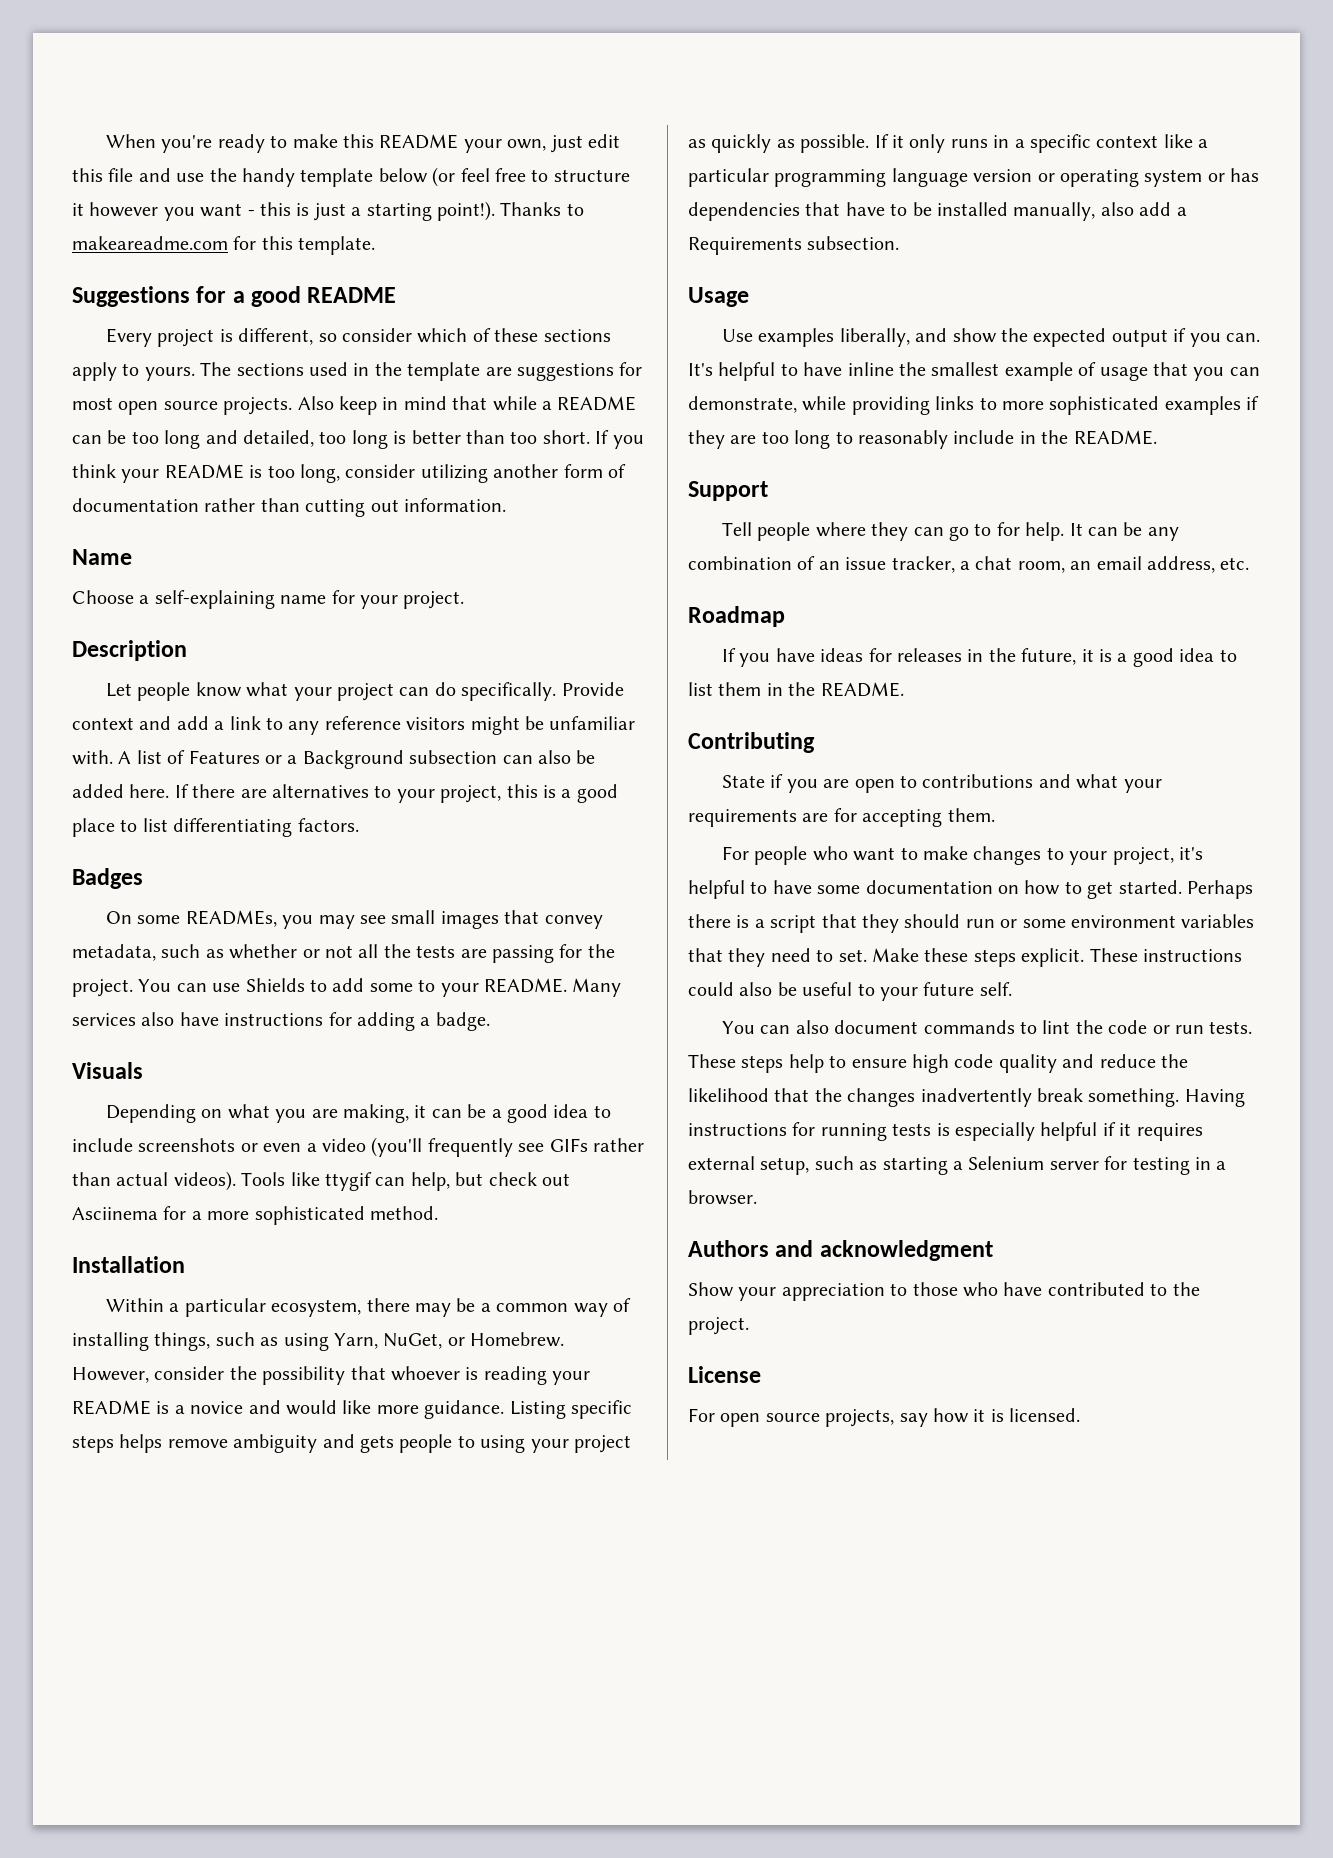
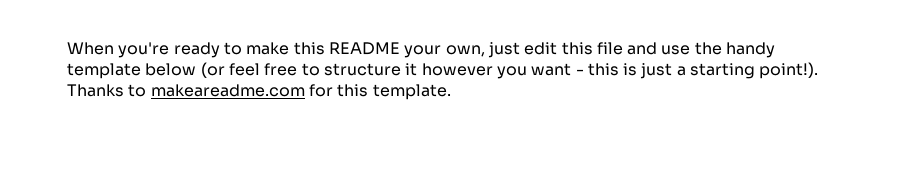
[72,286,397,307] [105,328,611,347] [72,362,643,381] [72,396,637,415] [72,430,644,449] [72,464,626,483] [72,498,506,517] [72,549,132,565] [72,590,465,609] [72,640,187,661] [105,682,624,701] [72,716,636,735] [72,750,596,769] [72,784,618,803] [72,818,359,837] [72,868,143,889] [105,910,603,929] [72,944,615,963] [72,978,622,997] [72,1012,490,1031] [72,1062,143,1079] [105,1104,611,1123] [72,1137,644,1157] [72,1171,570,1191] [72,1206,438,1225] [72,1256,185,1273] [105,1298,631,1317] [72,1332,565,1351] [72,1366,591,1385] [72,1400,632,1419] [72,1434,631,1453] [688,134,1209,153] [688,168,1260,187] [688,202,1187,221] [688,236,900,255] [688,287,749,307] [721,328,1260,347] [688,362,1260,381] [688,396,1260,415] [688,430,1157,449] [688,481,768,501] [721,522,1179,541] [688,556,1250,573] [688,606,785,627] [721,648,1237,667] [688,682,904,697] [688,732,815,753] [721,774,1162,793] [688,808,995,827] [721,846,1203,865] [688,880,1253,899] [688,914,1255,933] [688,948,1242,967] [688,982,1012,1001] [721,1020,1253,1034] [688,1054,1188,1073] [688,1088,1245,1107] [688,1122,1203,1141] [688,1156,1227,1175] [688,1190,757,1205] [688,1240,993,1261] [688,1282,1200,1301] [688,1317,749,1335] [688,1366,761,1383] [688,1408,1081,1427] // Suggestions for a good README // Every project is different, so consider which of these sections apply to yours. The sections used in the template are suggestions for most open source projects. Also keep in mind that while a README can be too long and detailed, too long is better than too short. If you think your README is too long, consider utilizing another form of documentation rather than cutting out information. // Name // Choose a self-explaining name for your project. // Description // Let people know what your project can do specifically. Provide context and add a link to any reference visitors might be unfamiliar with. A list of Features or a Background subsection can also be added here. If there are alternatives to your project, this is a good place to list differentiating factors. // Badges // On some READMEs, you may see small images that convey metadata, such as whether or not all the tests are passing for the project. You can use Shields to add some to your README. Many services also have instructions for adding a badge. // Visuals // Depending on what you are making, it can be a good idea to include screenshots or even a video (you'll frequently see GIFs rather than actual videos). Tools like ttygif can help, but check out Asciinema for a more sophisticated method. // Installation // Within a particular ecosystem, there may be a common way of installing things, such as using Yarn, NuGet, or Homebrew. However, consider the possibility that whoever is reading your README is a novice and would like more guidance. Listing specific steps helps remove ambiguity and gets people to using your project as quickly as possible. If it only runs in a specific context like a particular programming language version or operating system or has dependencies that have to be installed manually, also add a Requirements subsection. // Usage // Use examples liberally, and show the expected output if you can. It's helpful to have inline the smallest example of usage that you can demonstrate, while providing links to more sophisticated examples if they are too long to reasonably include in the README. // Support // Tell people where they can go to for help. It can be any combination of an issue tracker, a chat room, an email address, etc. // Roadmap // If you have ideas for releases in the future, it is a good idea to list them in the README. // Contributing // State if you are open to contributions and what your requirements are for accepting them. // For people who want to make changes to your project, it's helpful to have some documentation on how to get started. Perhaps there is a script that they should run or some environment variables that they need to set. Make these steps explicit. These instructions could also be useful to your future self. // You can also document commands to lint the code or run tests. These steps help to ensure high code quality and reduce the likelihood that the changes inadvertently break something. Having instructions for running tests is especially helpful if it requires external setup, such as starting a Selenium server for testing in a browser. // Authors and acknowledgment // Show your appreciation to those who have contributed to the project. // License // For open source projects, say how it is licensed. -> (451, 92) none

